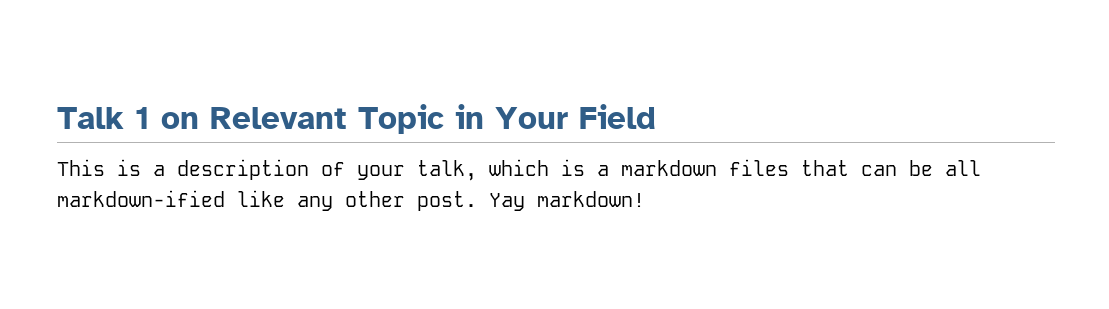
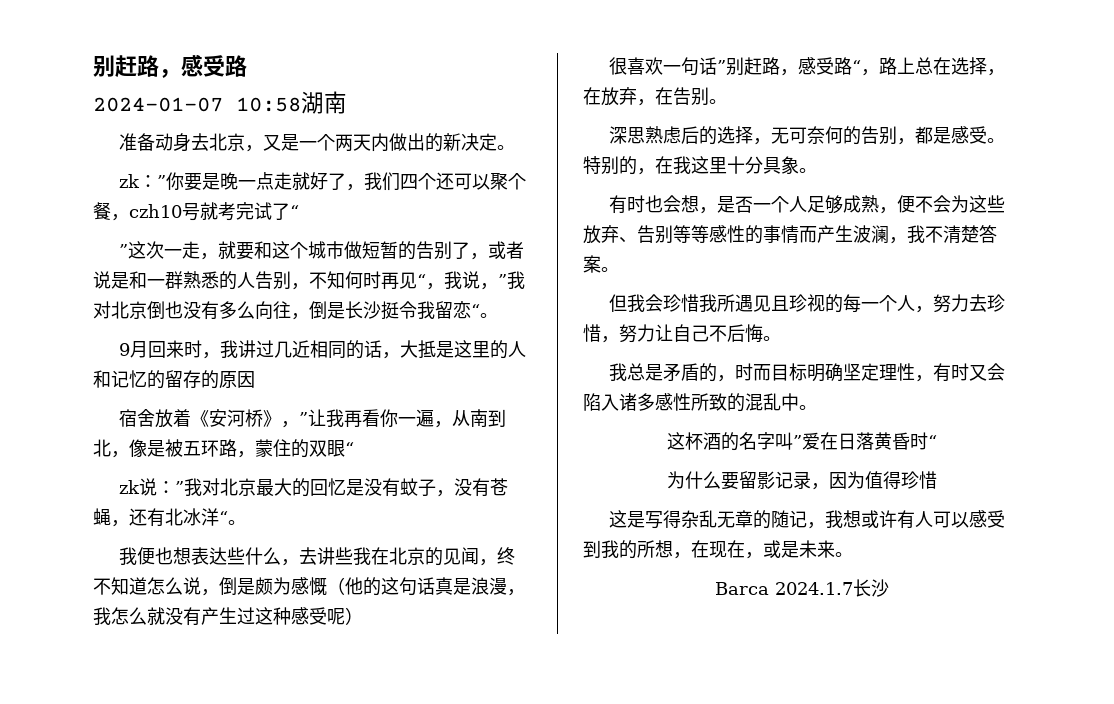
[57,104,656,134] [57,159,981,181] [57,190,645,211] Talk 1 on Relevant Topic in Your Field // This is a description of your talk, which is a markdown files that can be all markdown-ified like any other post. Yay markdown! -> [93,54,247,78] [93,91,347,114] [119,133,516,152] [119,172,527,191] [93,202,299,221] [119,241,525,260] [93,271,525,290] [93,301,498,320] [119,340,527,359] [93,370,255,389] [119,409,507,428] [93,439,354,458] [119,478,509,497] [93,508,246,527] [119,547,516,566] [93,577,525,596] [93,607,363,626] [609,57,1006,76] [583,87,727,106] [609,126,1006,145] [583,156,817,175] [609,195,1006,214] [583,225,997,244] [583,255,619,273] [609,294,1006,313] [583,324,781,343] [609,363,1006,382] [583,393,817,412] [667,432,937,451] [667,471,937,490] [609,510,1006,529] [583,540,853,559] [715,579,889,597] 别赶路，感受路 // 2024-01-07 10:58湖南 // 准备动身去北京，又是一个两天内做出的新决定。 // zk：”你要是晚一点走就好了，我们四个还可以聚个餐，czh10号就考完试了“ // ”这次一走，就要和这个城市做短暂的告别了，或者说是和一群熟悉的人告别，不知何时再见“，我说，”我对北京倒也没有多么向往，倒是长沙挺令我留恋“。 // 9月回来时，我讲过几近相同的话，大抵是这里的人和记忆的留存的原因 // 宿舍放着《安河桥》，”让我再看你一遍，从南到北，像是被五环路，蒙住的双眼“ // zk说：”我对北京最大的回忆是没有蚊子，没有苍蝇，还有北冰洋“。 // 我便也想表达些什么，去讲些我在北京的见闻，终不知道怎么说，倒是颇为感慨（他的这句话真是浪漫，我怎么就没有产生过这种感受呢） // 很喜欢一句话”别赶路，感受路“，路上总在选择，在放弃，在告别。 // 深思熟虑后的选择，无可奈何的告别，都是感受。特别的，在我这里十分具象。 // 有时也会想，是否一个人足够成熟，便不会为这些放弃、告别等等感性的事情而产生波澜，我不清楚答案。 // 但我会珍惜我所遇见且珍视的每一个人，努力去珍惜，努力让自己不后悔。 // 我总是矛盾的，时而目标明确坚定理性，有时又会陷入诸多感性所致的混乱中。 // 这杯酒的名字叫”爱在日落黄昏时“ // 为什么要留影记录，因为值得珍惜 // 这是写得杂乱无章的随记，我想或许有人可以感受到我的所想，在现在，或是未来。 // Barca 2024.1.7长沙

